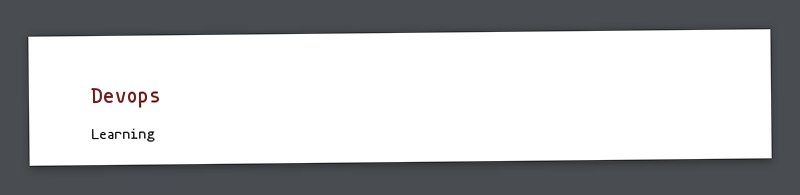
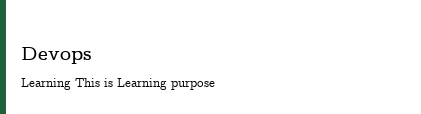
(156, 135) none -> [75,78,215,90] This is Learning purpose

